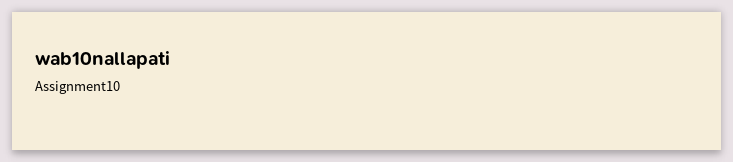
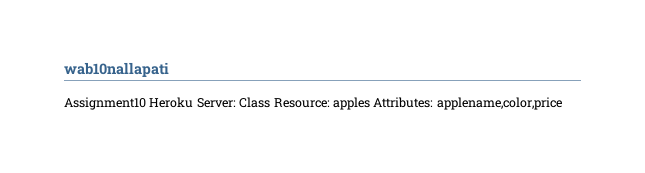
(120, 87) none -> [149,97,562,110] Heroku Server: Class Resource: apples Attributes: applename,color,price

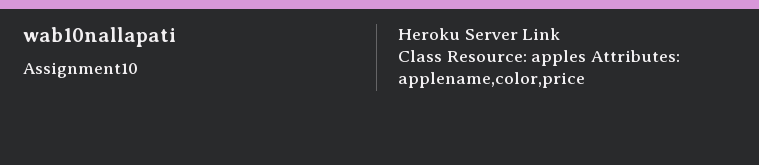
[149,97,236,108] Heroku Server: -> [398,28,561,40] // Heroku Server Link //

